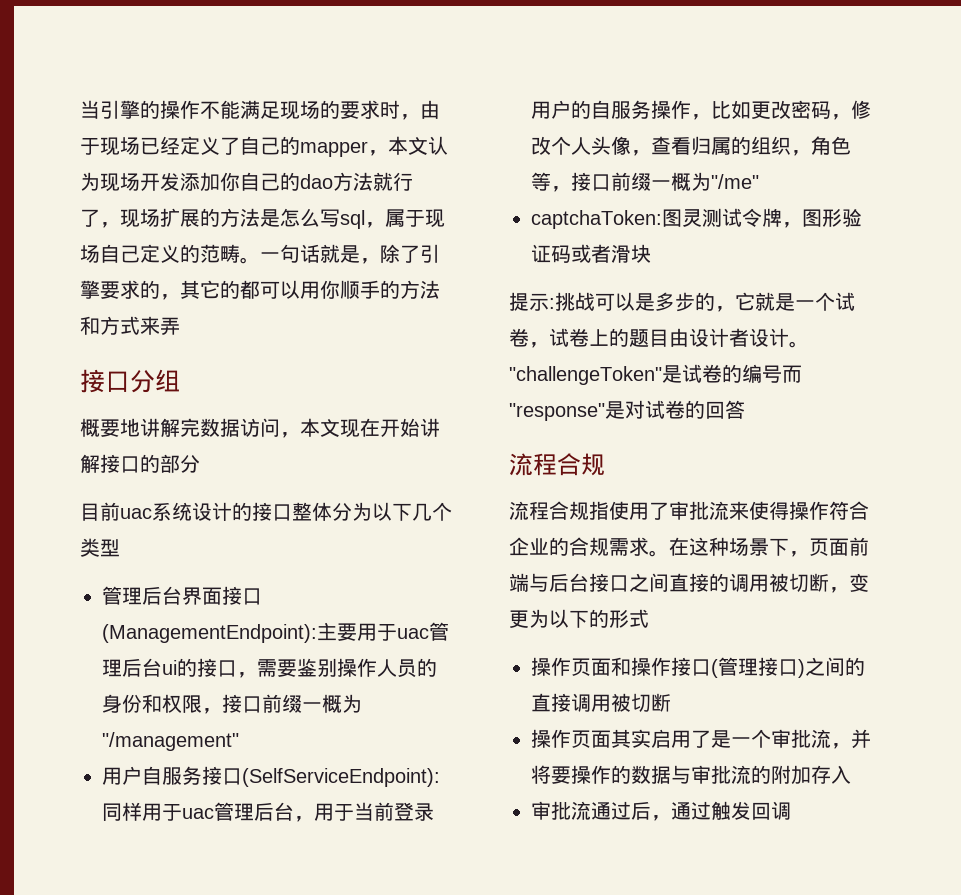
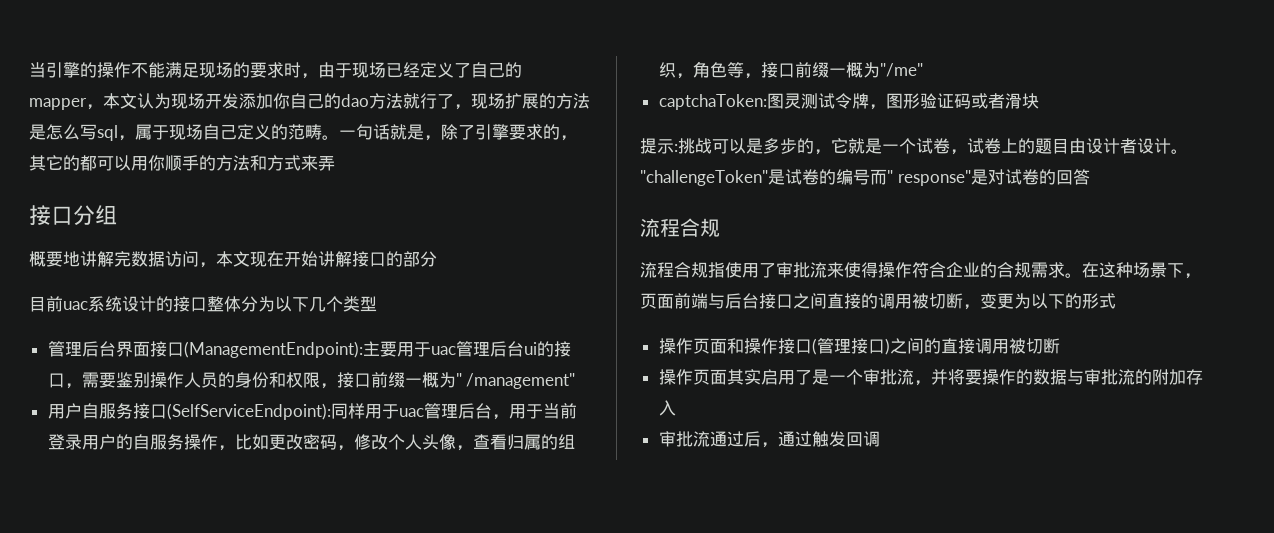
[102,732,239,751] "/management" -> [455,373,576,389] " /management"
[509,403,605,421] "response" -> [887,170,971,186] " response"

